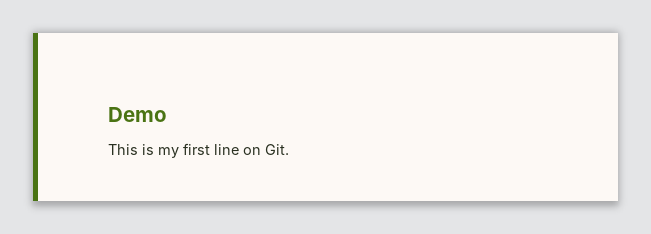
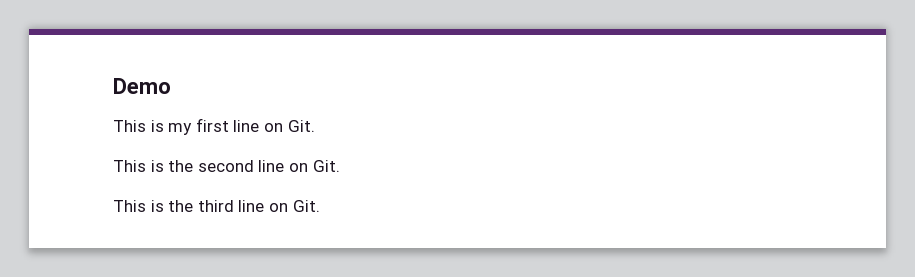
(289, 149) none -> [113,160,340,172] [113,200,320,212] // This is the second line on Git. // This is the third line on Git.

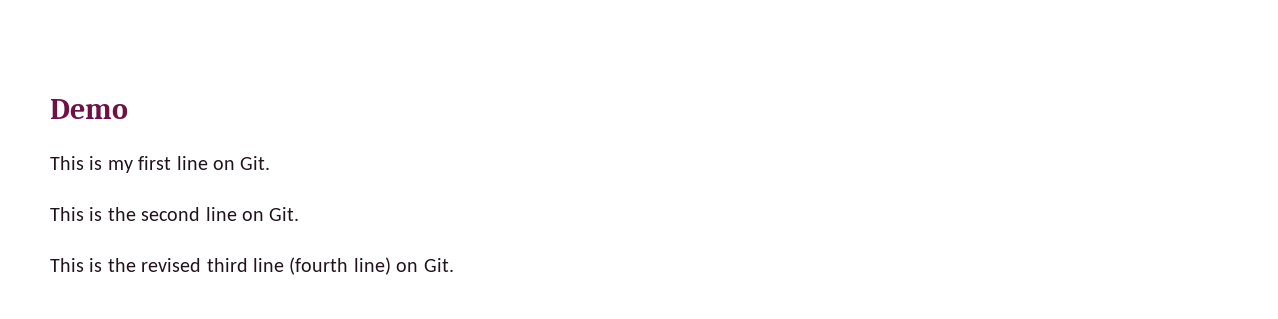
(194, 206) none -> [141,258,202,272] revised
(265, 206) none -> [289,257,391,275] (fourth line)

